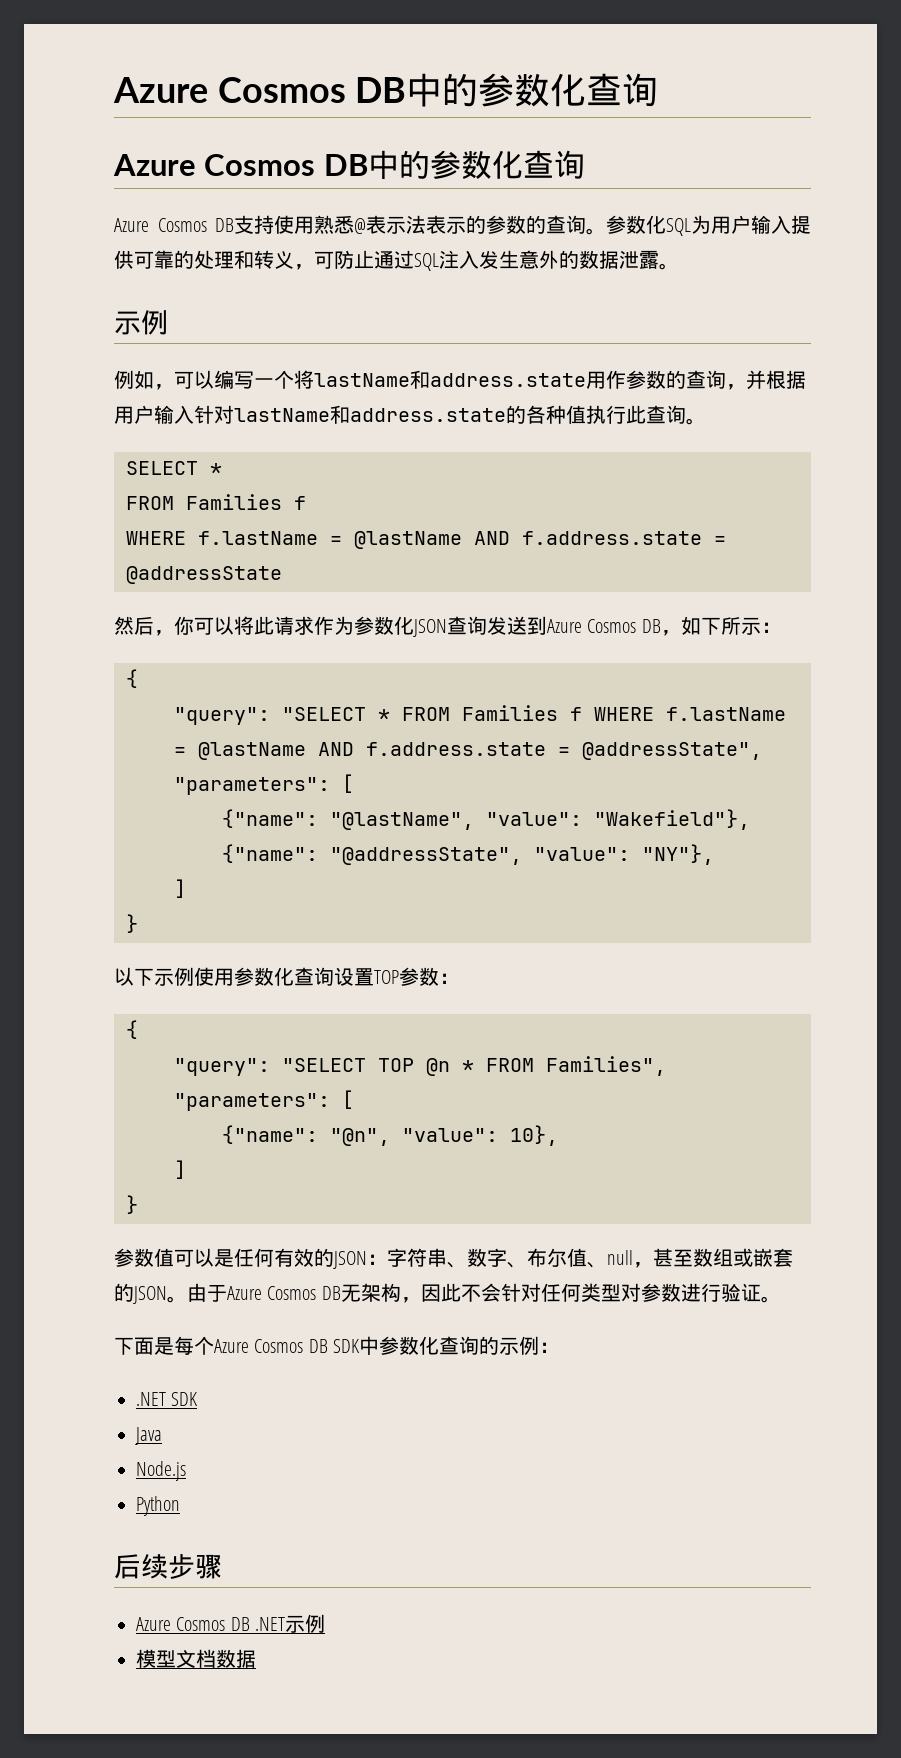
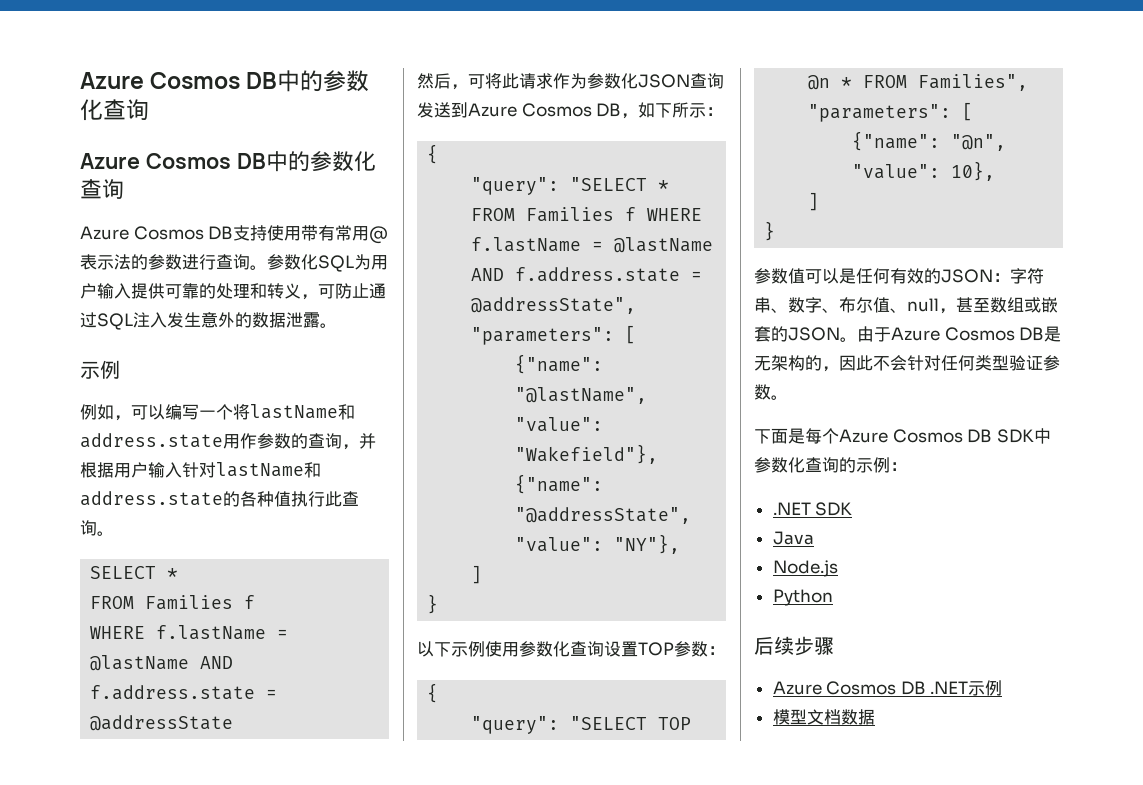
[314,215,355,234] 熟悉 -> [301,225,370,241] 带有常用
[426,215,546,234] 表示的参数的 -> [131,254,216,270] 的参数进行
[174,616,234,635] 你可以 -> [468,74,485,89] 可
[340,1283,401,1302] 无架构 -> [1044,326,1062,342] [754,355,822,371] 是无架构的
[620,1283,761,1302] 对参数进行验证 -> [1009,355,1060,371] [754,384,771,400] 验证参数

